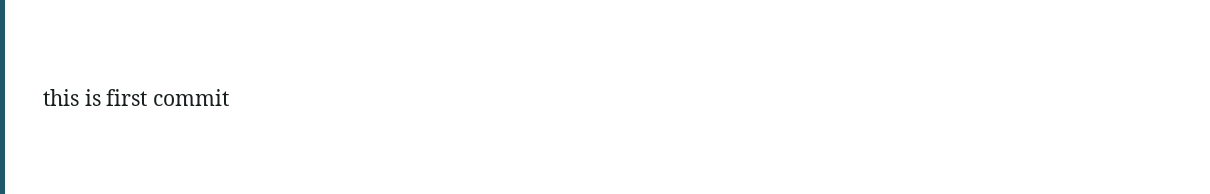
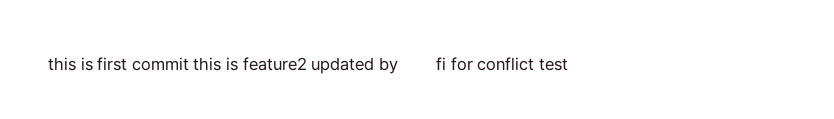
(230, 97) none -> [193,57,568,74] this is feature2 updated by fi for conflict test

